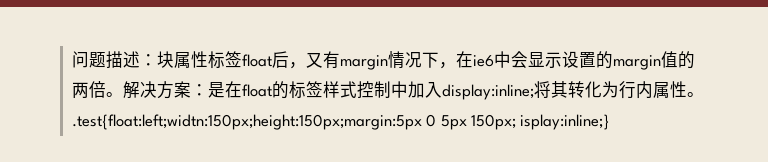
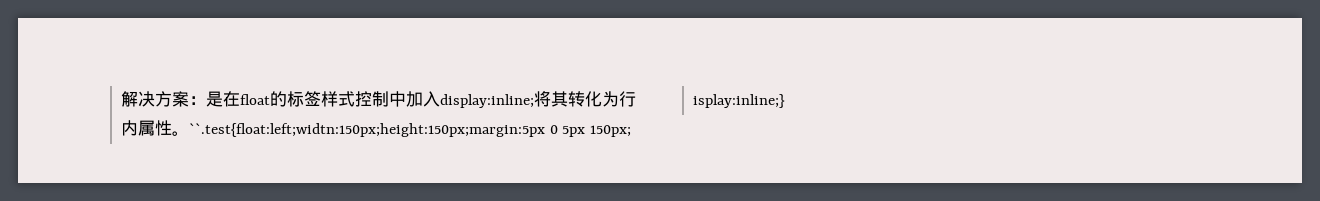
[71,51,695,70] [71,81,123,98] 问题描述：块属性标签float后，又有margin情况下，在ie6中会显示设置的margin值的两倍。 -> (121, 99) none
[71,114,422,130] .test{float:left;widtn:150px;height:150px;margin:5px -> [189,123,546,137] ``.test{float:left;widtn:150px;height:150px;margin:5px

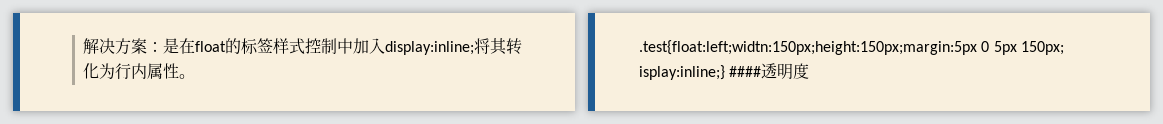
[189,123,546,137] ``.test{float:left;widtn:150px;height:150px;margin:5px -> [639,40,977,55] // .test{float:left;widtn:150px;height:150px;margin:5px
(786, 101) none -> [729,63,810,80] ####透明度

